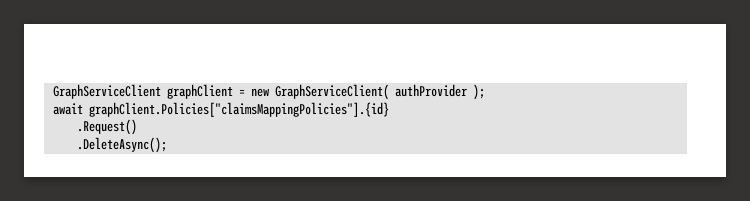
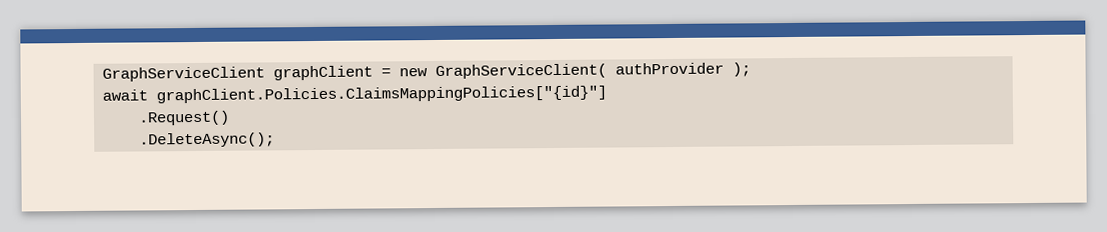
[88,102,389,117] graphClient.Policies["claimsMappingPolicies"].{id} -> [156,85,608,104] graphClient.Policies.ClaimsMappingPolicies["{id}"]

